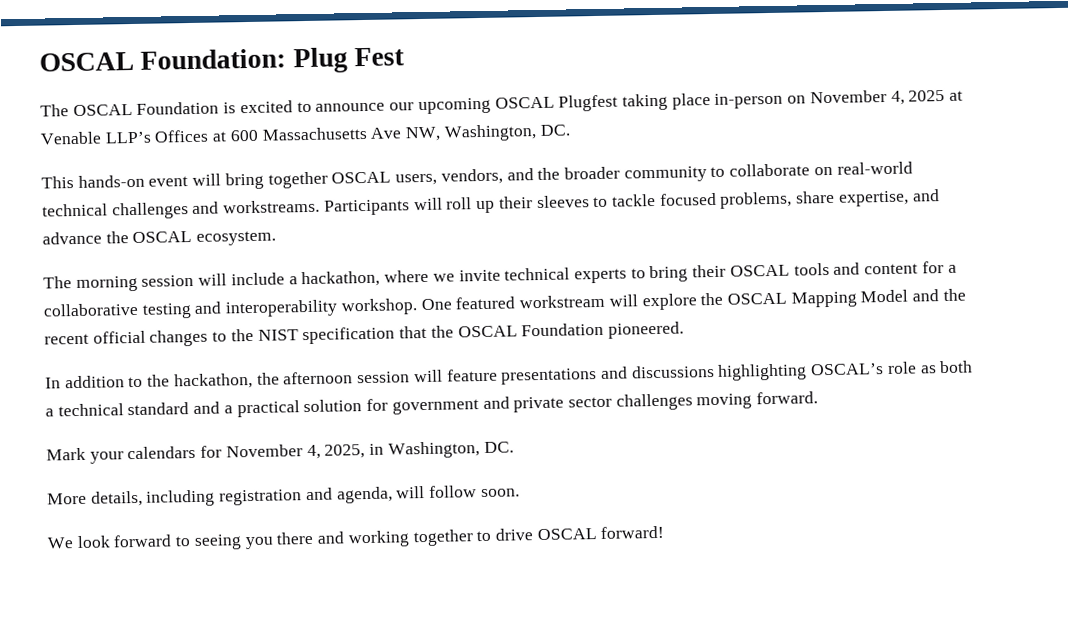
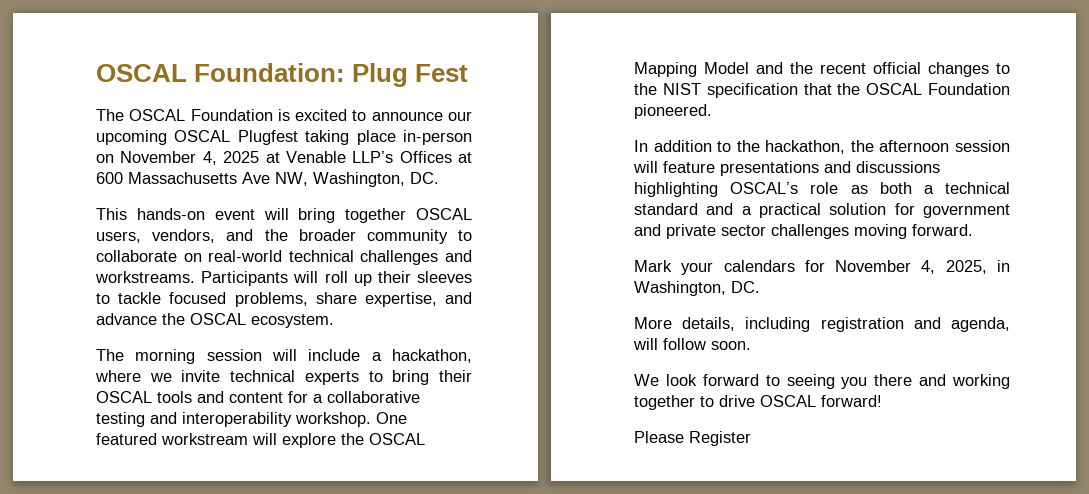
(665, 532) none -> [634,431,751,446] // Please Register

